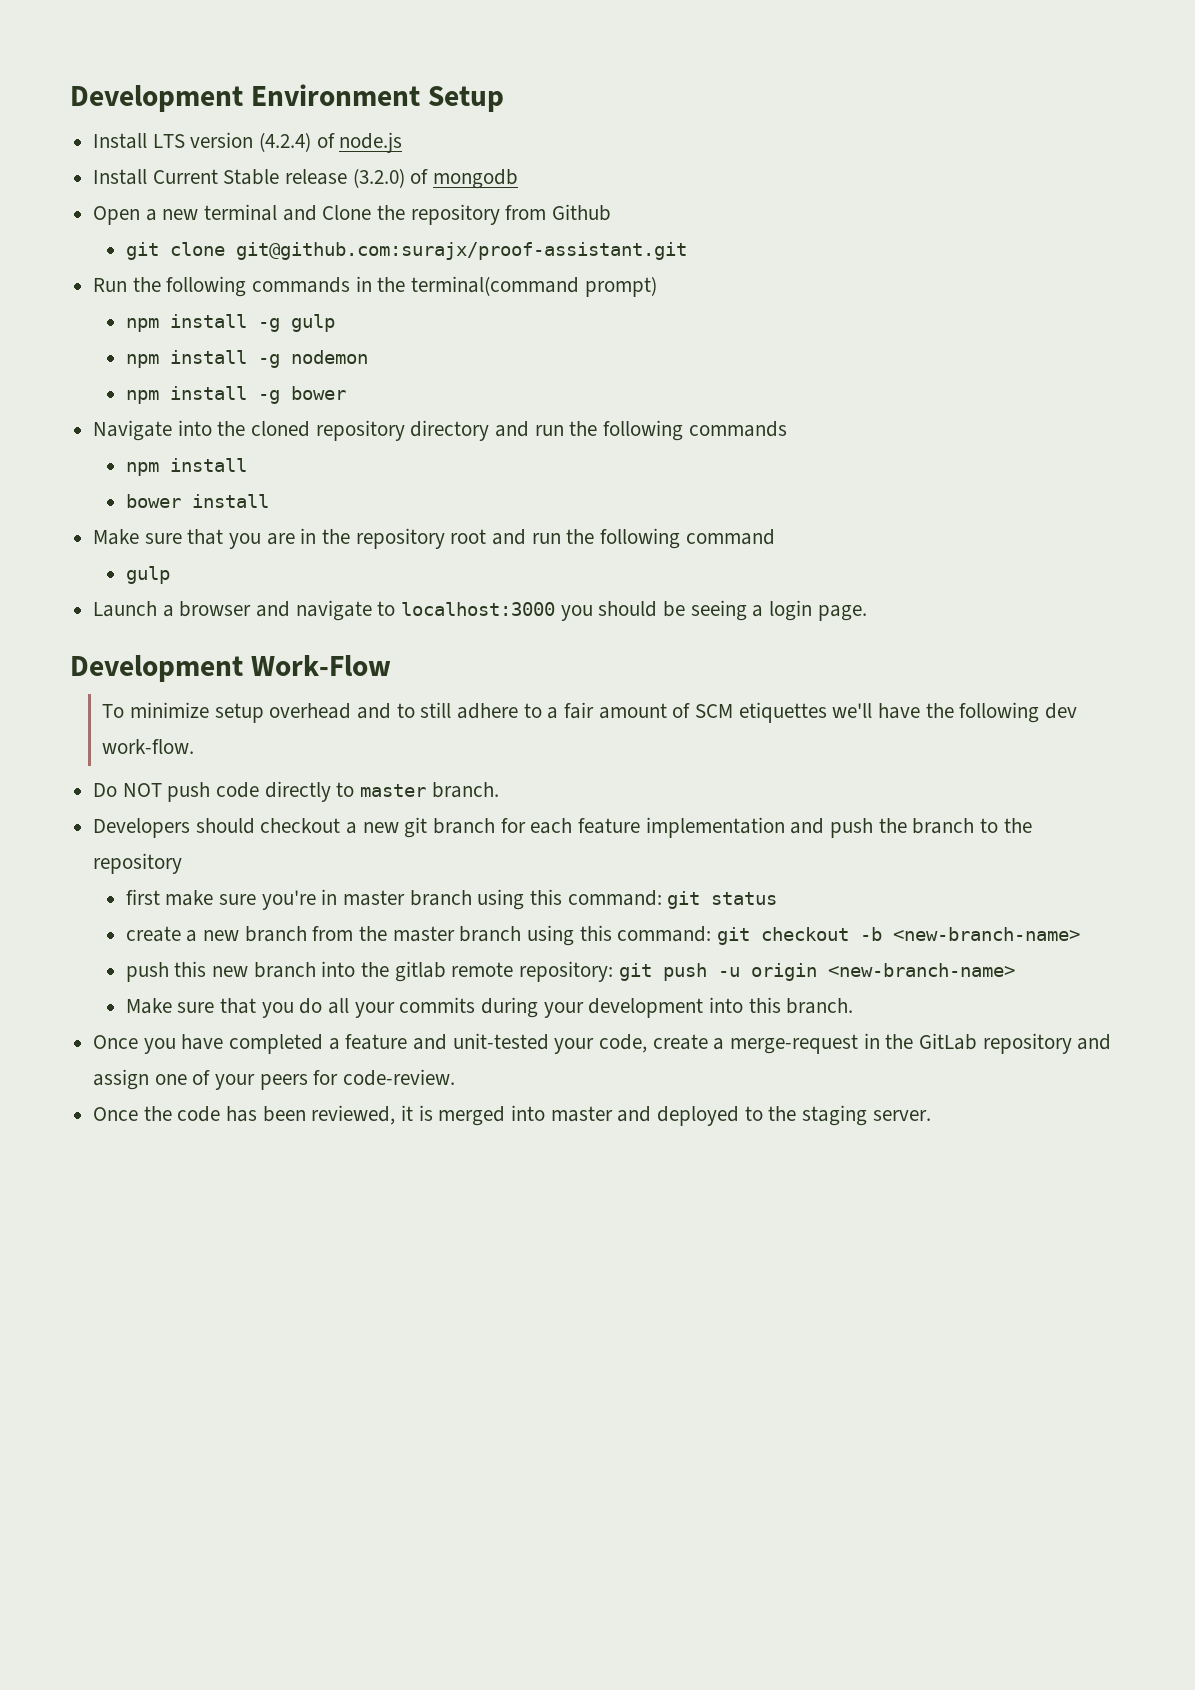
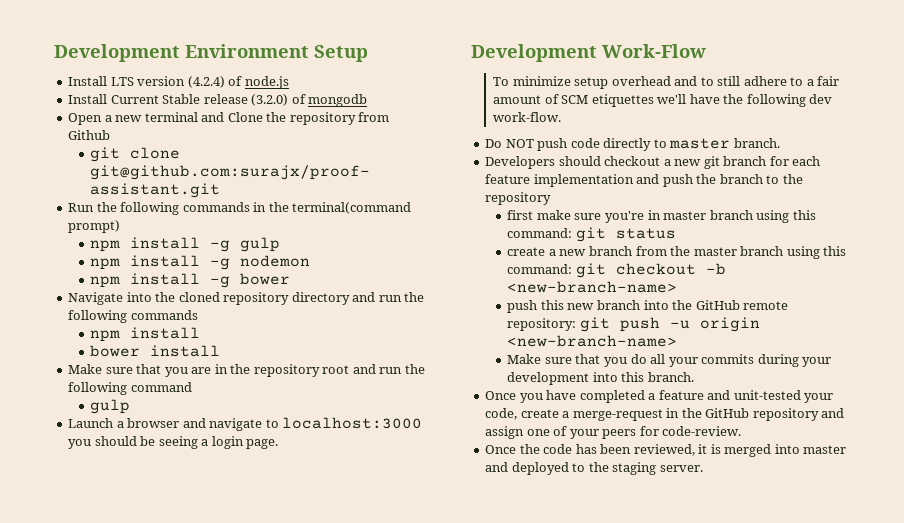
[394,961,446,982] gitlab -> [695,300,740,310] GitHub
[919,1033,978,1050] GitLab -> [705,408,750,418] GitHub

